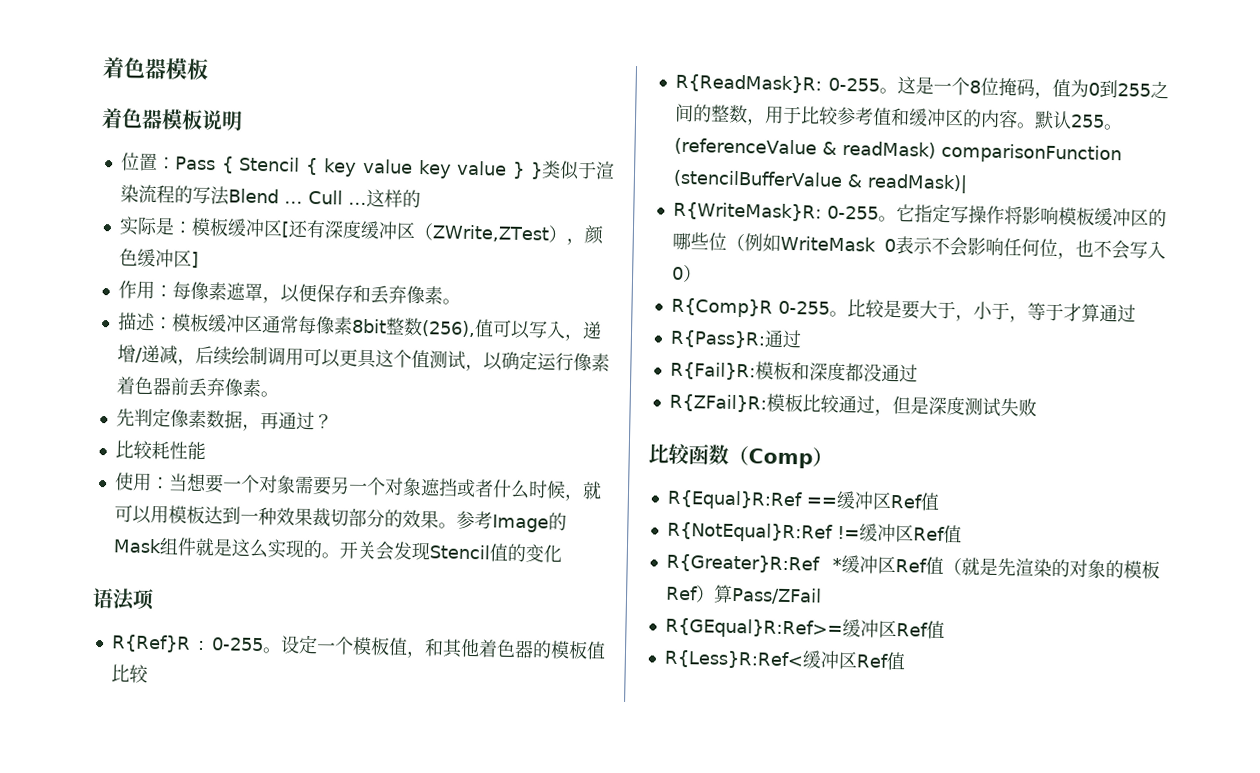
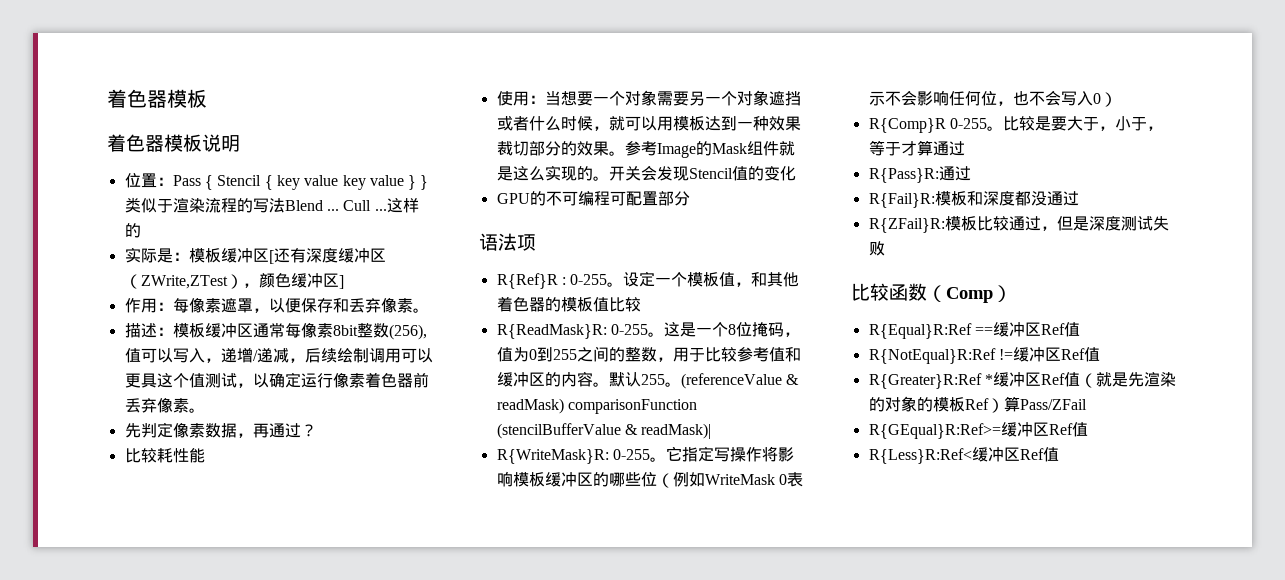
(563, 553) none -> [496,191,690,206] // GPU的不可编程可配置部分

